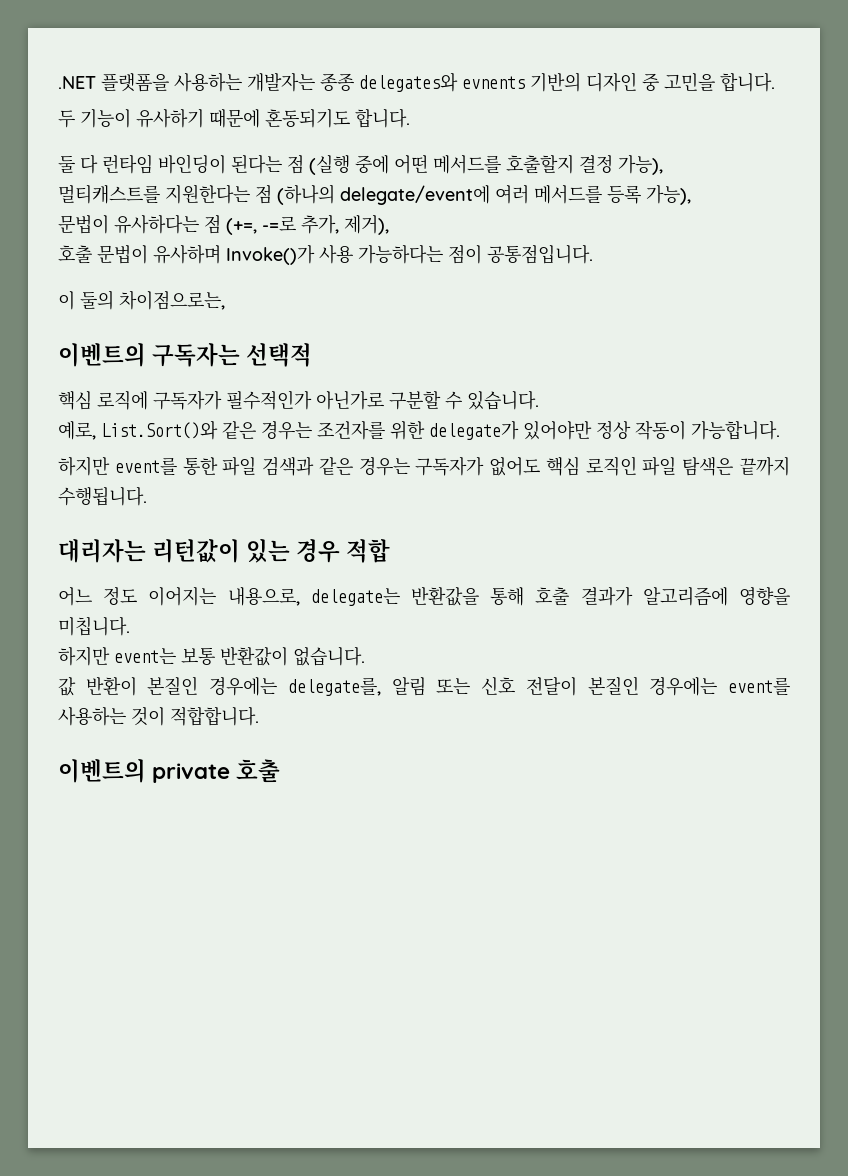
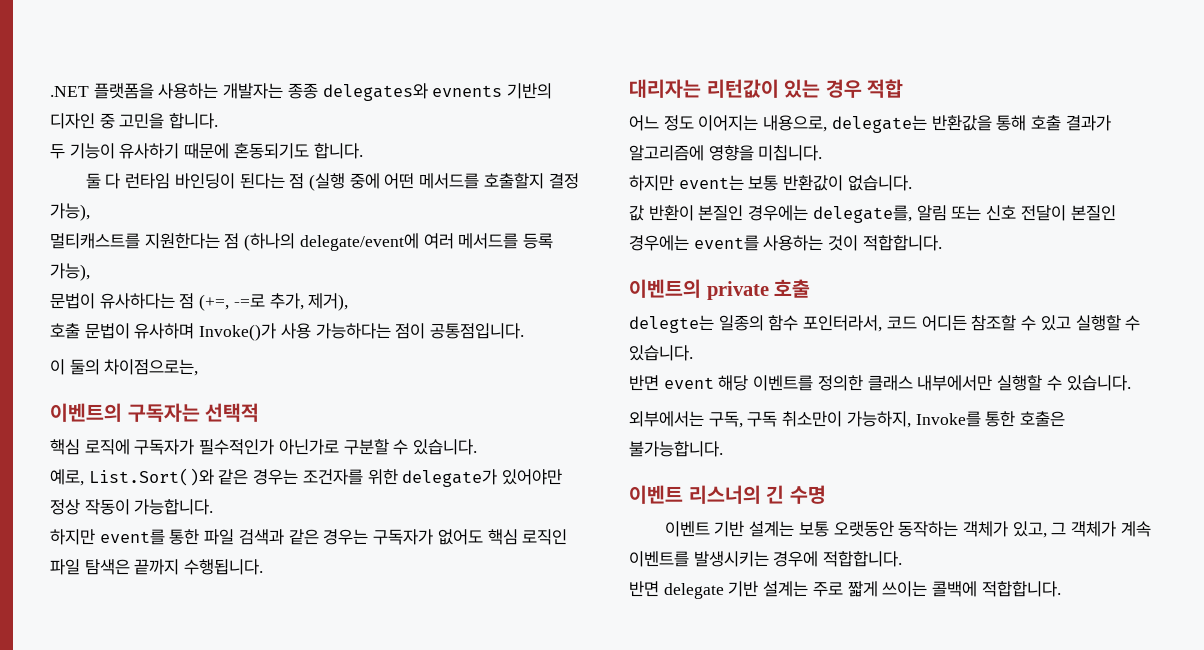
(281, 771) none -> [629,315,1141,333] [629,345,693,361] [629,375,1131,391] [629,411,1066,428] [629,441,723,457] [629,485,826,504] [664,521,1151,538] [629,551,903,567] [629,581,1061,599] // delegte는 일종의 함수 포인터라서, 코드 어디든 참조할 수 있고 실행할 수 있습니다. // 반면 event 해당 이벤트를 정의한 클래스 내부에서만 실행할 수 있습니다. // 외부에서는 구독, 구독 취소만이 가능하지, Invoke를 통한 호출은 불가능합니다. // 이벤트 리스너의 긴 수명 // 이벤트 기반 설계는 보통 오랫동안 동작하는 객체가 있고, 그 객체가 계속 이벤트를 발생시키는 경우에 적합합니다. // 반면 delegate 기반 설계는 주로 짧게 쓰이는 콜백에 적합합니다.

